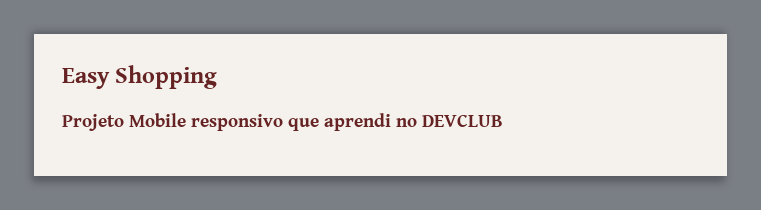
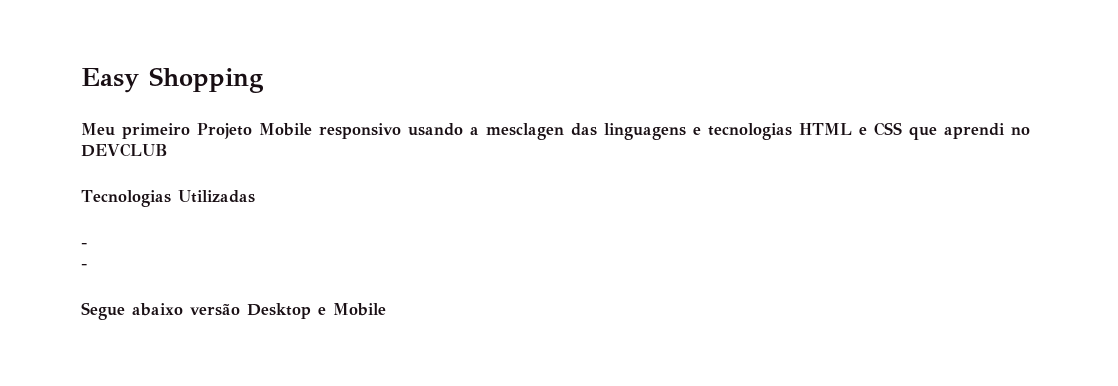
(218, 77) none -> [81,123,190,139] Meu primeiro
[288,113,503,131] que aprendi no DEVCLUB -> [408,122,1030,140] [81,143,168,157] [81,190,255,207] [81,243,87,248] [81,264,87,269] [81,302,386,320] usando a mesclagen das linguagens e tecnologias HTML e CSS que aprendi no DEVCLUB // Tecnologias Utilizadas // - // - // Segue abaixo versão Desktop e Mobile

